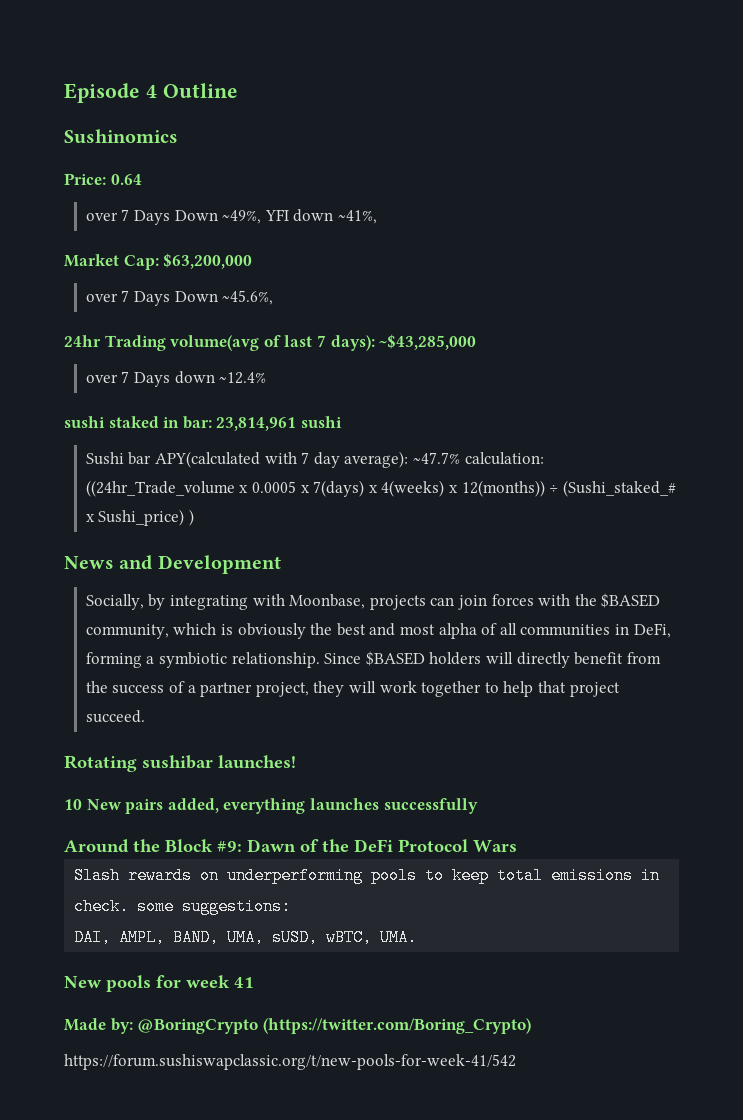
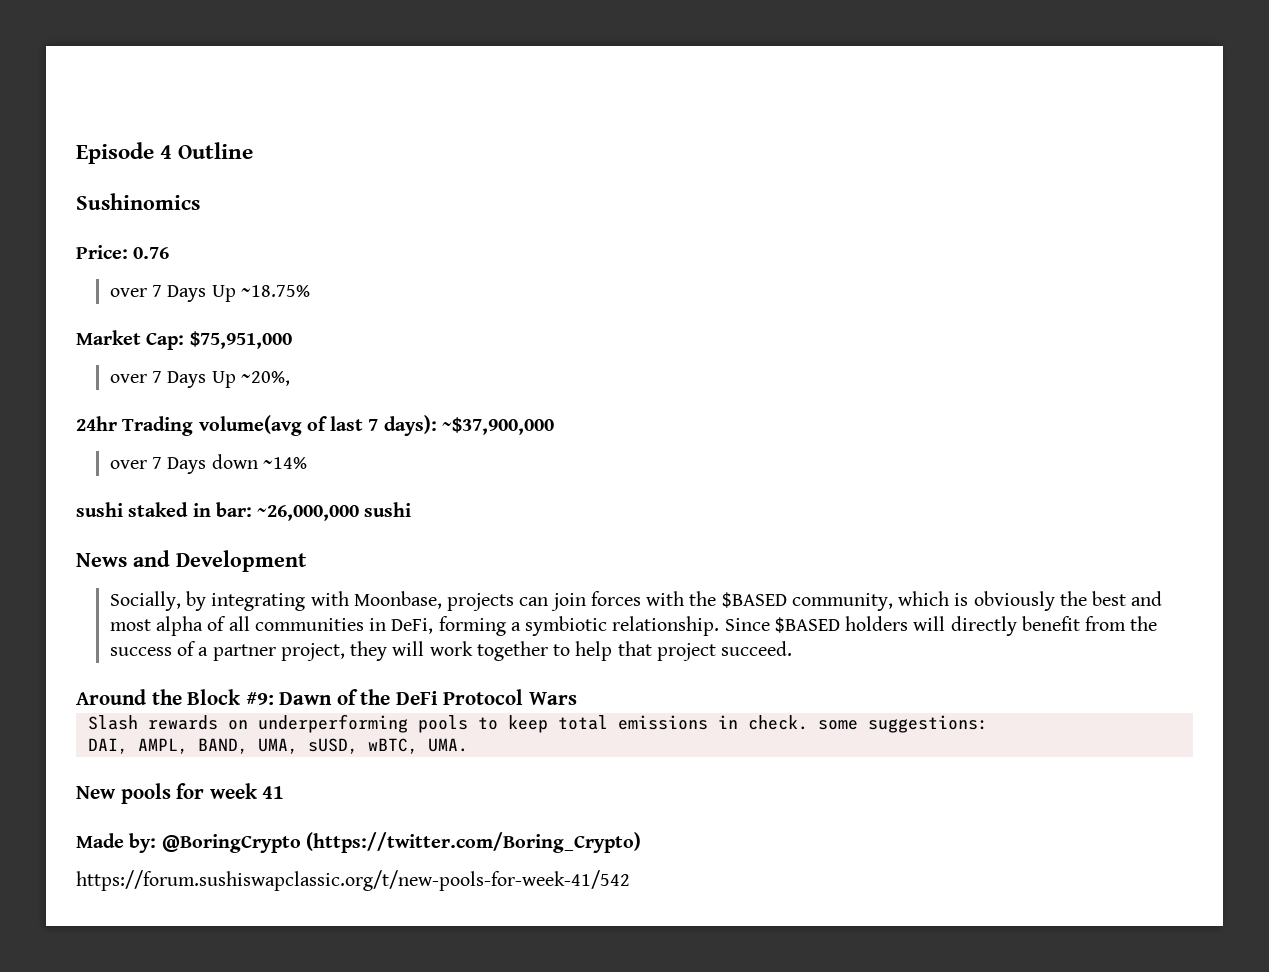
[110,174,142,185] [85,209,377,225] 0.64 // over 7 Days Down ~49%, YFI down ~41%, -> [133,247,170,259] [109,285,310,302] 0.76 // over 7 Days Up ~18.75%
[163,253,253,269] [85,290,274,306] $63,200,000 // over 7 Days Down ~45.6%, -> [189,331,292,349] [109,371,290,388] $75,951,000 // over 7 Days Up ~20%,
[379,334,477,350] ~$43,285,000 -> [441,417,554,435] ~$37,900,000
[219,372,267,384] ~12.4% -> [262,457,307,469] ~14%
[216,416,342,431] [85,451,544,468] [85,480,676,497] [85,509,195,526] 23,814,961 sushi // Sushi bar APY(calculated with 7 day average): ~47.7% calculation: ((24hr_Trade_volume x 0.0005 x 7(days) x 4(weeks) x 12(months)) ÷ (Sushi_staked_# x Sushi_price) ) -> [257,502,412,521] ~26,000,000 sushi
[64,755,296,772] [64,798,478,814] // Rotating sushibar launches! // 10 New pairs added, everything launches successfully -> (793, 648) none

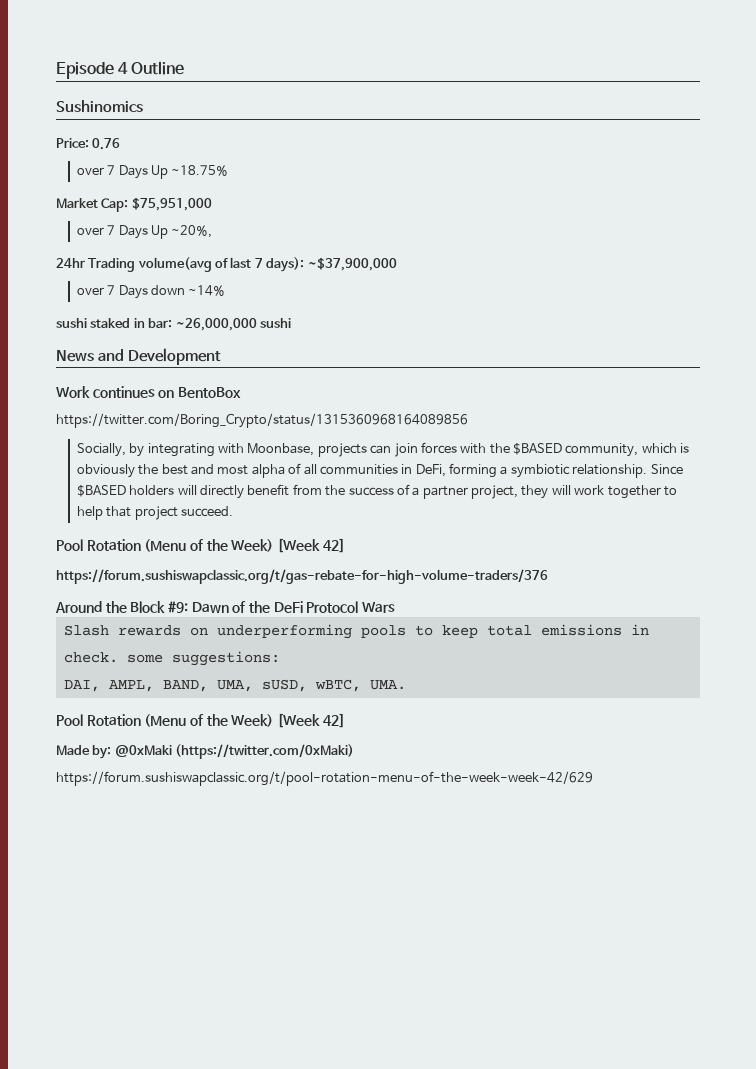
(307, 561) none -> [56,386,241,398] [56,413,468,428] // Work continues on BentoBox // https://twitter.com/Boring_Crypto/status/1315360968164089856
(793, 648) none -> [56,538,345,553] [56,569,548,584] // Pool Rotation (Menu of the Week) [Week 42] // https://forum.sushiswapclassic.org/t/gas-rebate-for-high-volume-traders/376
[76,783,285,804] New pools for week 41 -> [56,713,345,728] Pool Rotation (Menu of the Week) [Week 42]
[161,832,641,853] [76,870,630,891] @BoringCrypto (https://twitter.com/Boring_Crypto) // https://forum.sushiswapclassic.org/t/new-pools-for-week-41/542 -> [114,744,355,759] [56,771,593,786] @0xMaki (https://twitter.com/0xMaki) // https://forum.sushiswapclassic.org/t/pool-rotation-menu-of-the-week-week-42/629

